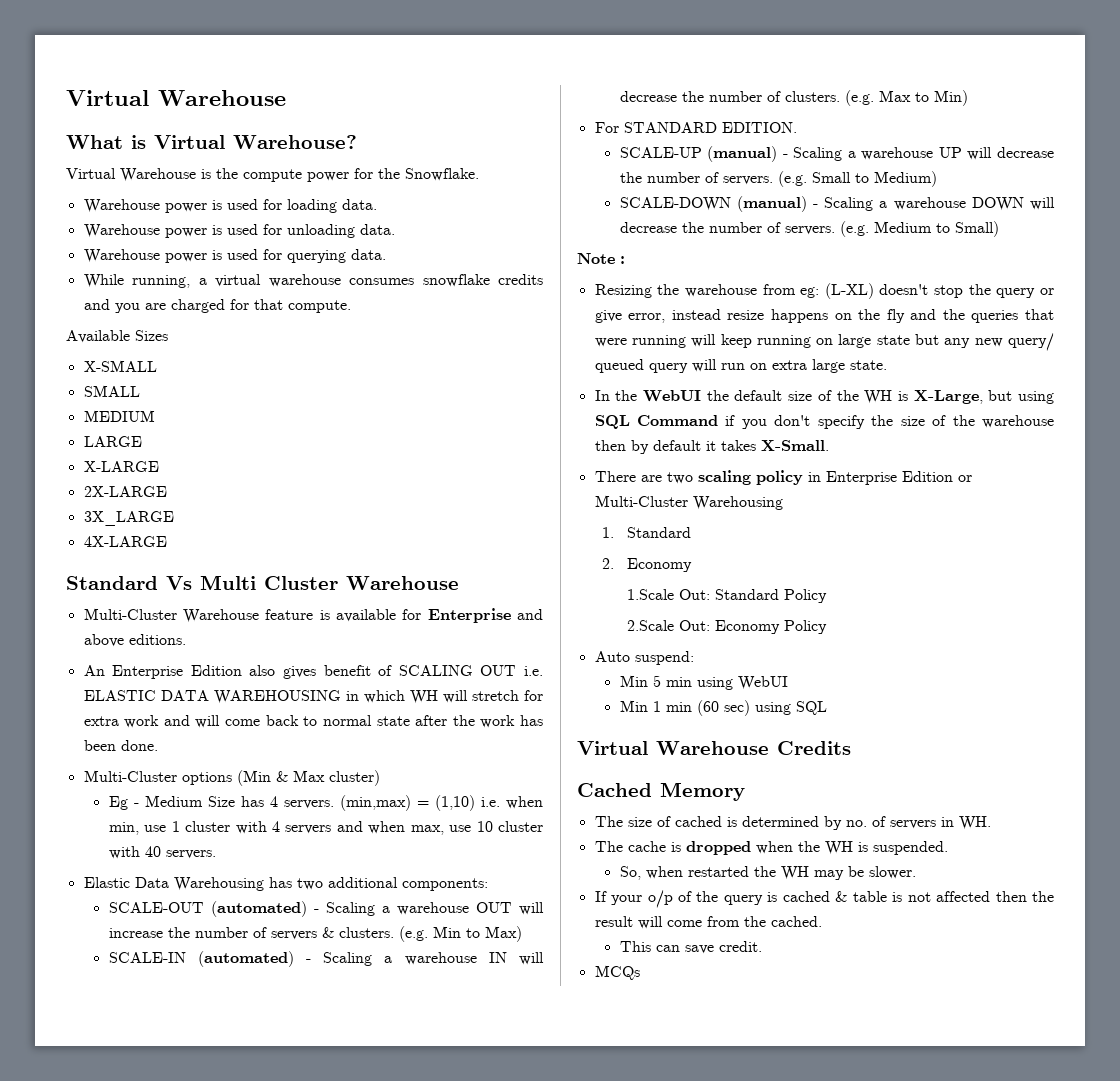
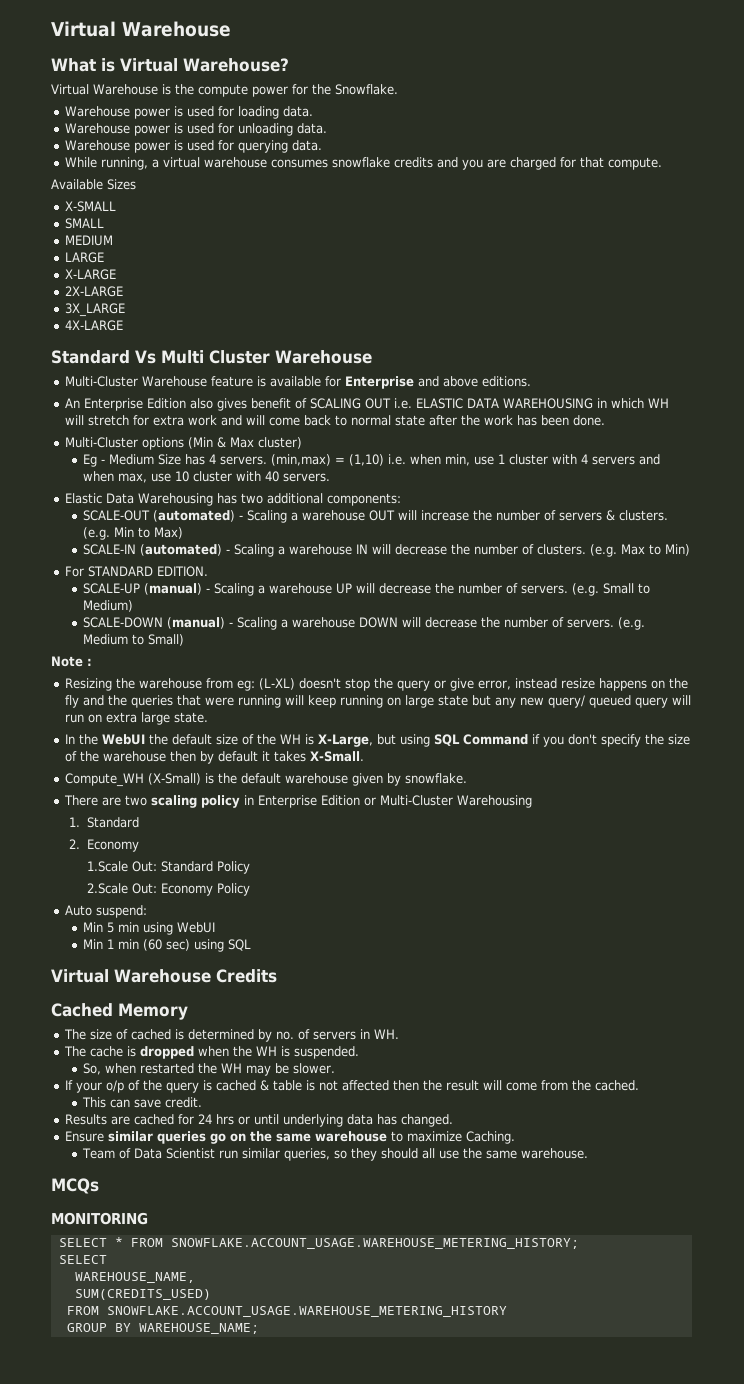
(829, 445) none -> [65,773,468,787] // Compute_WH (X-Small) is the default warehouse given by snowflake.
[594,965,640,980] MCQs -> [65,1114,454,1127] [65,1131,516,1144] [82,1148,589,1161] [51,1178,99,1194] [51,1212,148,1225] [58,1237,579,1249] [58,1255,107,1264] [74,1272,195,1283] [74,1289,211,1300] [66,1306,507,1317] [66,1323,259,1334] Results are cached for 24 hrs or until underlying data has changed. // Ensure similar queries go on the same warehouse to maximize Caching. // Team of Data Scientist run similar queries, so they should all use the same warehouse. // MCQs // MONITORING // SELECT * FROM SNOWFLAKE.ACCOUNT_USAGE.WAREHOUSE_METERING_HISTORY; // SELECT // WAREHOUSE_NAME, // SUM(CREDITS_USED) // FROM SNOWFLAKE.ACCOUNT_USAGE.WAREHOUSE_METERING_HISTORY // GROUP BY WAREHOUSE_NAME;

